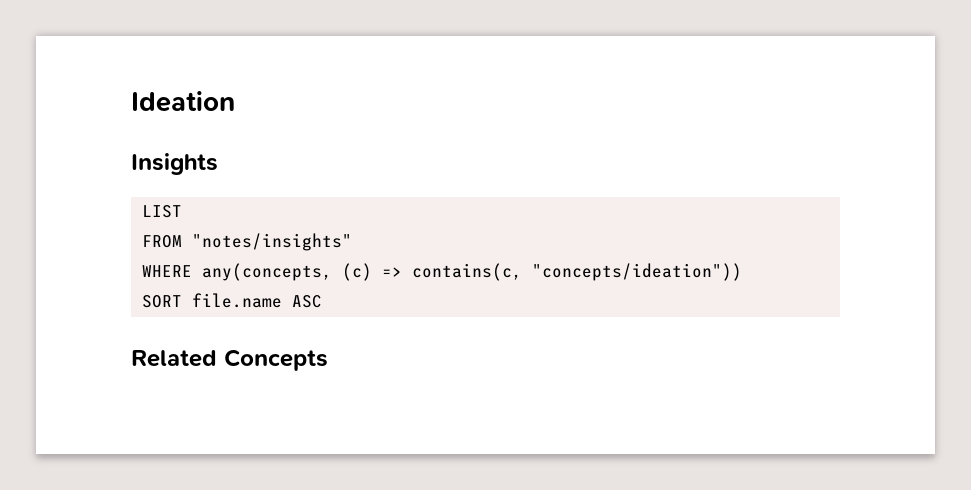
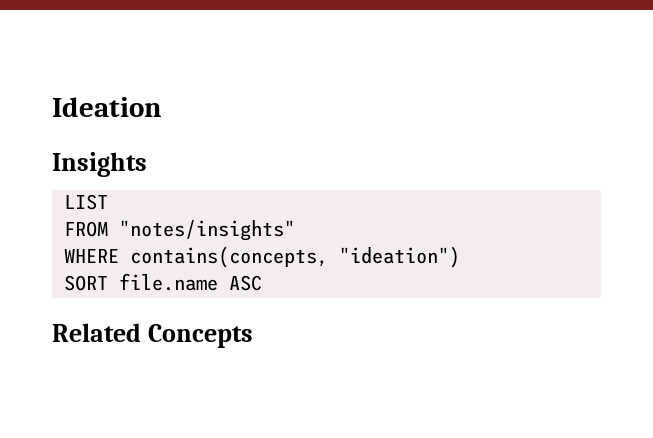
[201,263,742,281] any(concepts, (c) => contains(c, "concepts/ideation")) -> [130,246,461,268] contains(concepts, "ideation")

